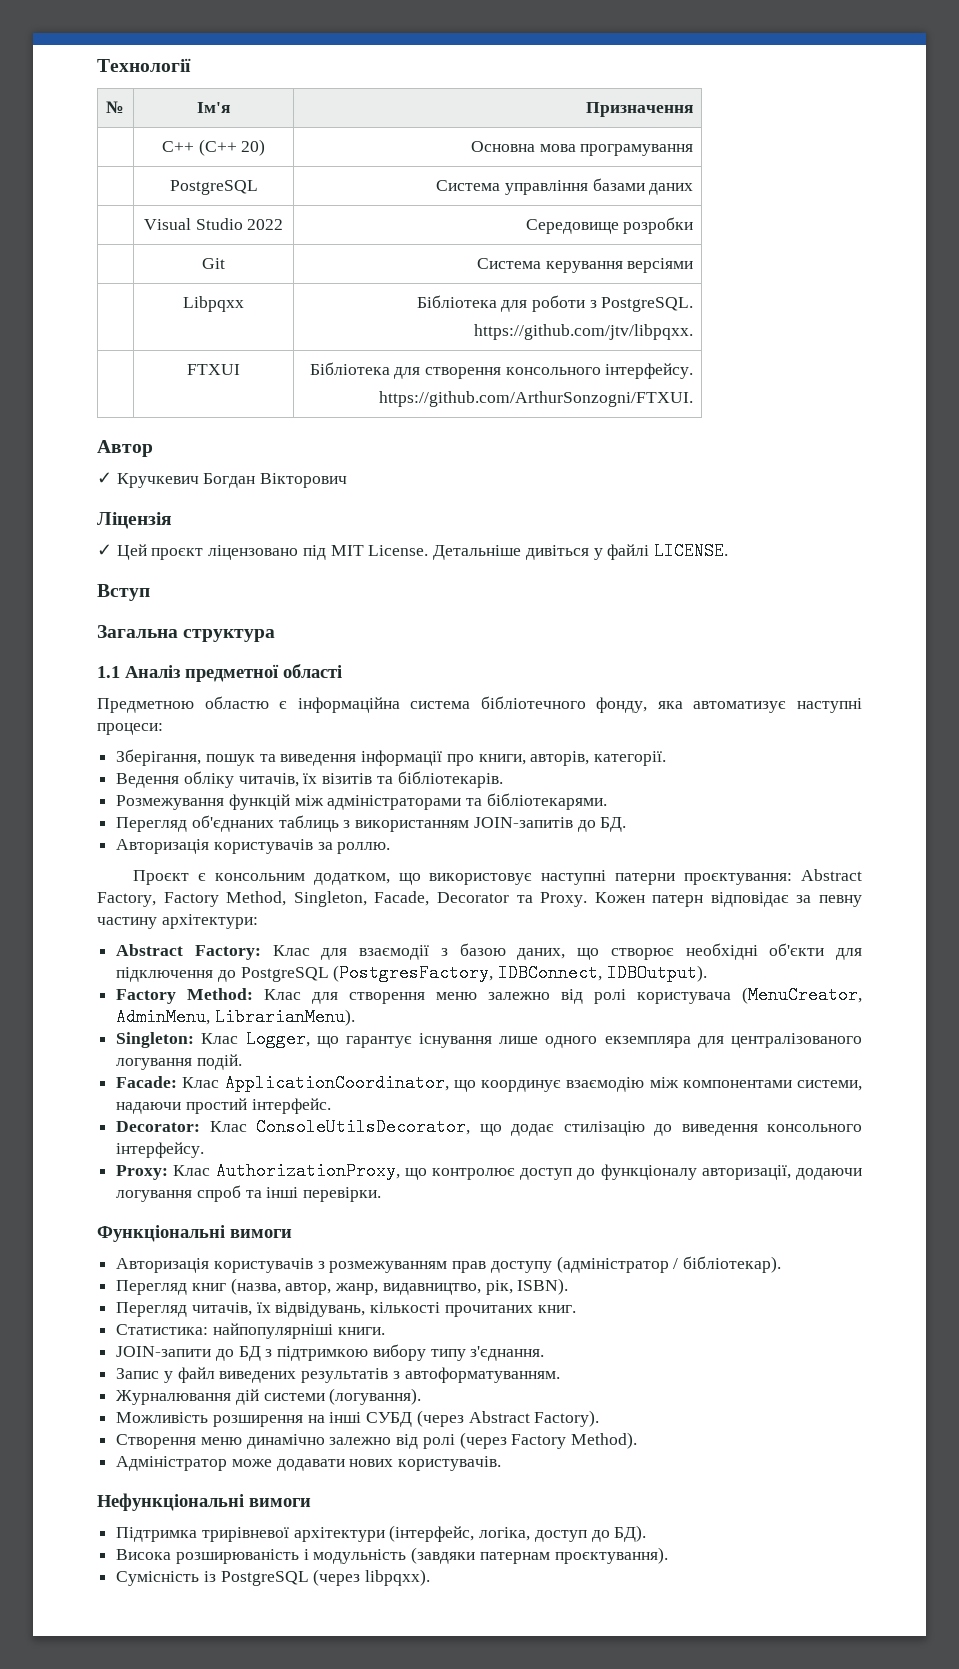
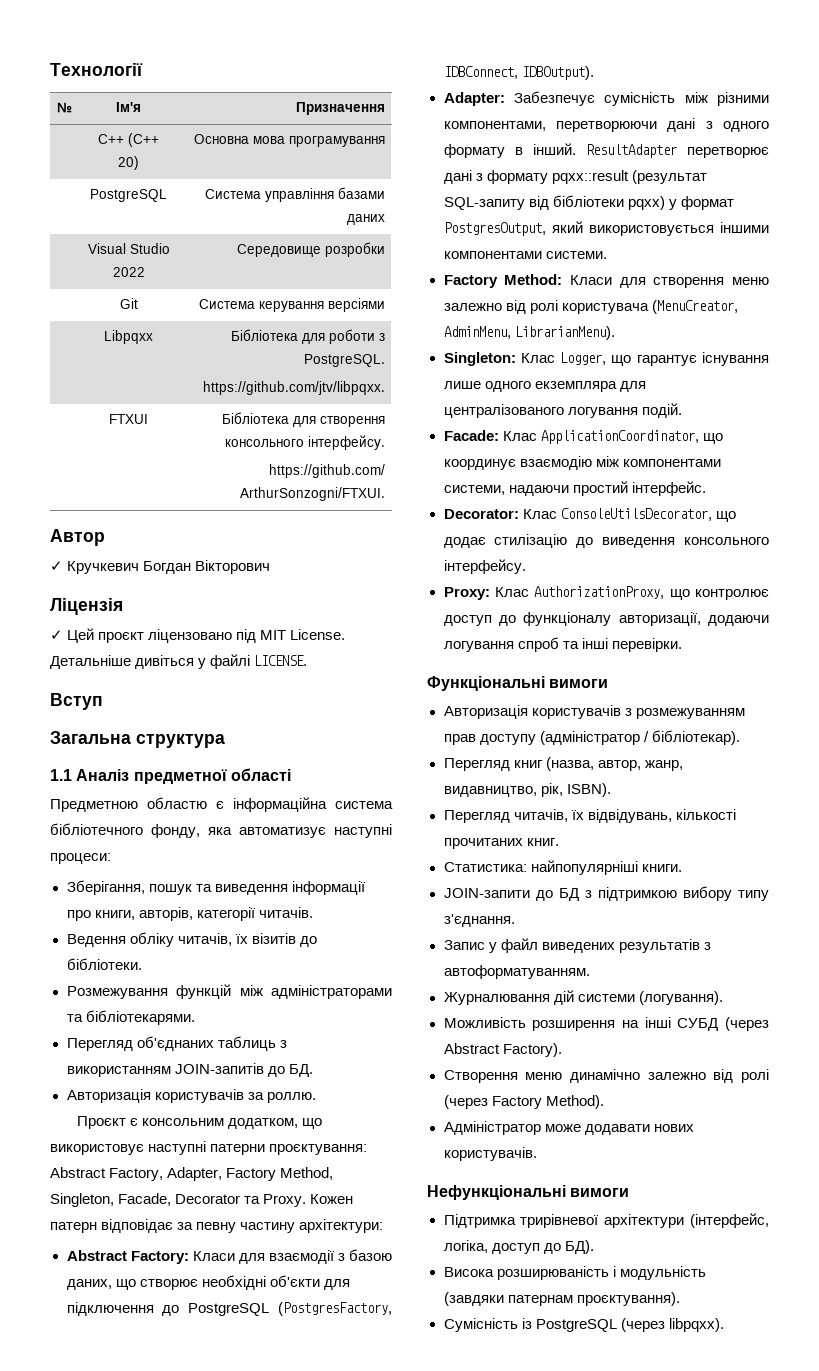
[594,751,667,766] категорії. -> [196,907,313,921] категорії читачів.
[376,771,503,788] та бібліотекарів. -> [299,936,317,947] [66,958,142,970] до бібліотеки.
(156, 899) none -> [167,1167,223,1181] Adapter,
[272,945,310,956] Клас -> [192,1251,235,1261] Класи
(707, 973) none -> [443,91,769,106] [443,118,769,132] [443,143,769,158] [443,170,707,184] [443,195,734,210] [443,221,769,236] [443,251,607,259] // Adapter: Забезпечує сумісність між різними компонентами, перетворюючи дані з одного формату в інший. ResultAdapter перетворює дані з формату pqxx::result (результат SQL-запиту від бібліотеки pqxx) у формат PostgresOutput, який використовується іншими компонентами системи.
[264,989,302,1000] Клас -> [569,275,612,285] Класи

